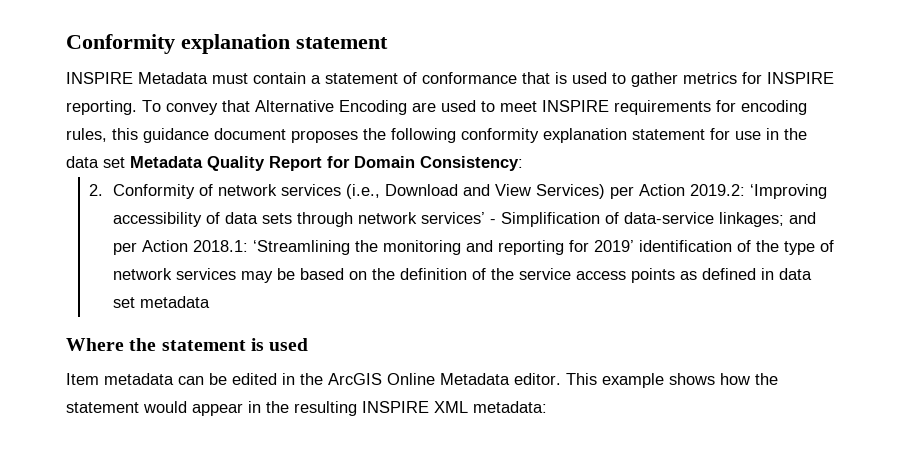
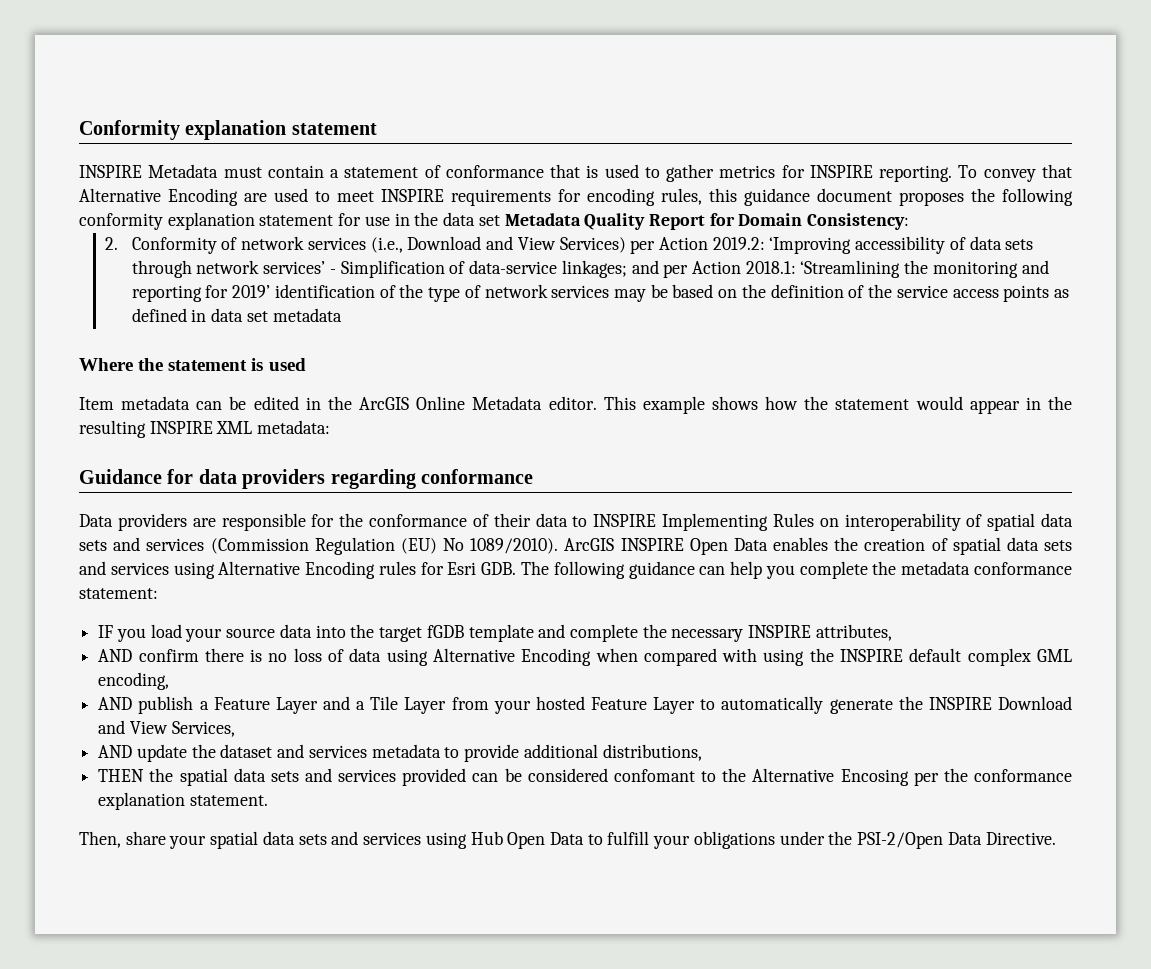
(547, 407) none -> [79,469,533,489] [79,513,1074,531] [79,537,1072,555] [79,561,1073,579] [79,588,158,599] [98,624,892,642] [98,648,1073,666] [98,672,170,690] [98,696,1073,714] [98,720,235,737] [98,744,702,762] [98,768,1073,786] [98,792,268,810] [79,831,1056,849] // Guidance for data providers regarding conformance // Data providers are responsible for the conformance of their data to INSPIRE Implementing Rules on interoperability of spatial data sets and services (Commission Regulation (EU) No 1089/2010). ArcGIS INSPIRE Open Data enables the creation of spatial data sets and services using Alternative Encoding rules for Esri GDB. The following guidance can help you complete the metadata conformance statement: // IF you load your source data into the target fGDB template and complete the necessary INSPIRE attributes, // AND confirm there is no loss of data using Alternative Encoding when compared with using the INSPIRE default complex GML encoding, // AND publish a Feature Layer and a Tile Layer from your hosted Feature Layer to automatically generate the INSPIRE Download and View Services, // AND update the dataset and services metadata to provide additional distributions, // THEN the spatial data sets and services provided can be considered confomant to the Alternative Encosing per the conformance explanation statement. // Then, share your spatial data sets and services using Hub Open Data to fulfill your obligations under the PSI-2/Open Data Directive.

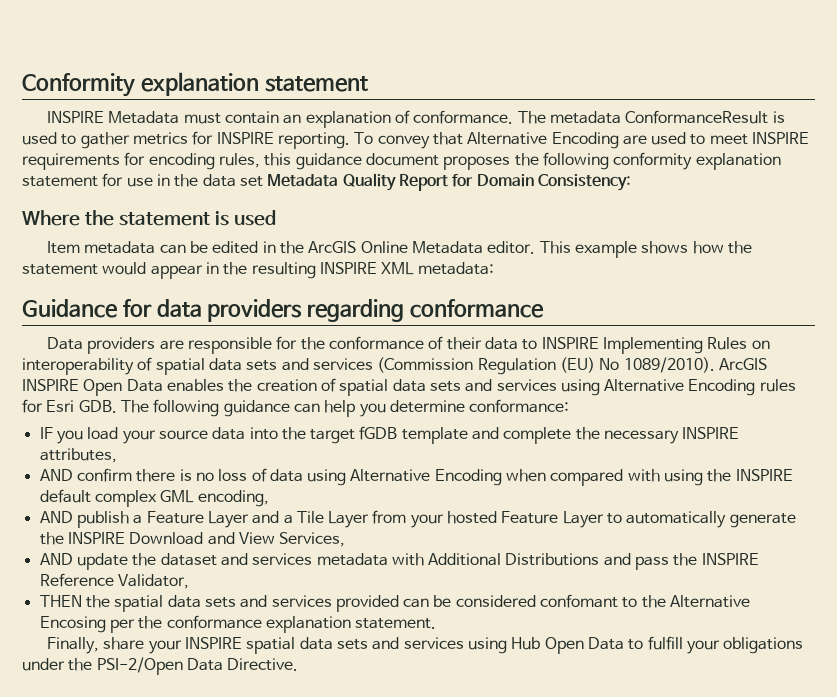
[330,164,581,178] a statement of conformance that -> [283,110,769,128] an explanation of conformance. The metadata ConformanceResult
[105,236,1034,254] [131,260,1049,278] [131,284,1069,302] [131,308,342,322] // 2. Conformity of network services (i.e., Download and View Services) per Action 2019.2: ‘Improving accessibility of data sets through network services’ - Simplification of data-service linkages; and per Action 2018.1: ‘Streamlining the monitoring and reporting for 2019’ identification of the type of network services may be based on the definition of the service access points as defined in data set metadata -> (631, 182) none
[799,561,1073,579] [79,588,158,599] complete the metadata conformance statement: -> [389,399,570,413] determine conformance:
[444,744,702,762] to provide additional distributions, -> [391,553,759,570] [39,573,189,589] with Additional Distributions and pass the INSPIRE Reference Validator,
[79,831,121,848] Then, -> [47,637,100,654] Finally,
(207, 842) none -> [185,637,243,649] INSPIRE

